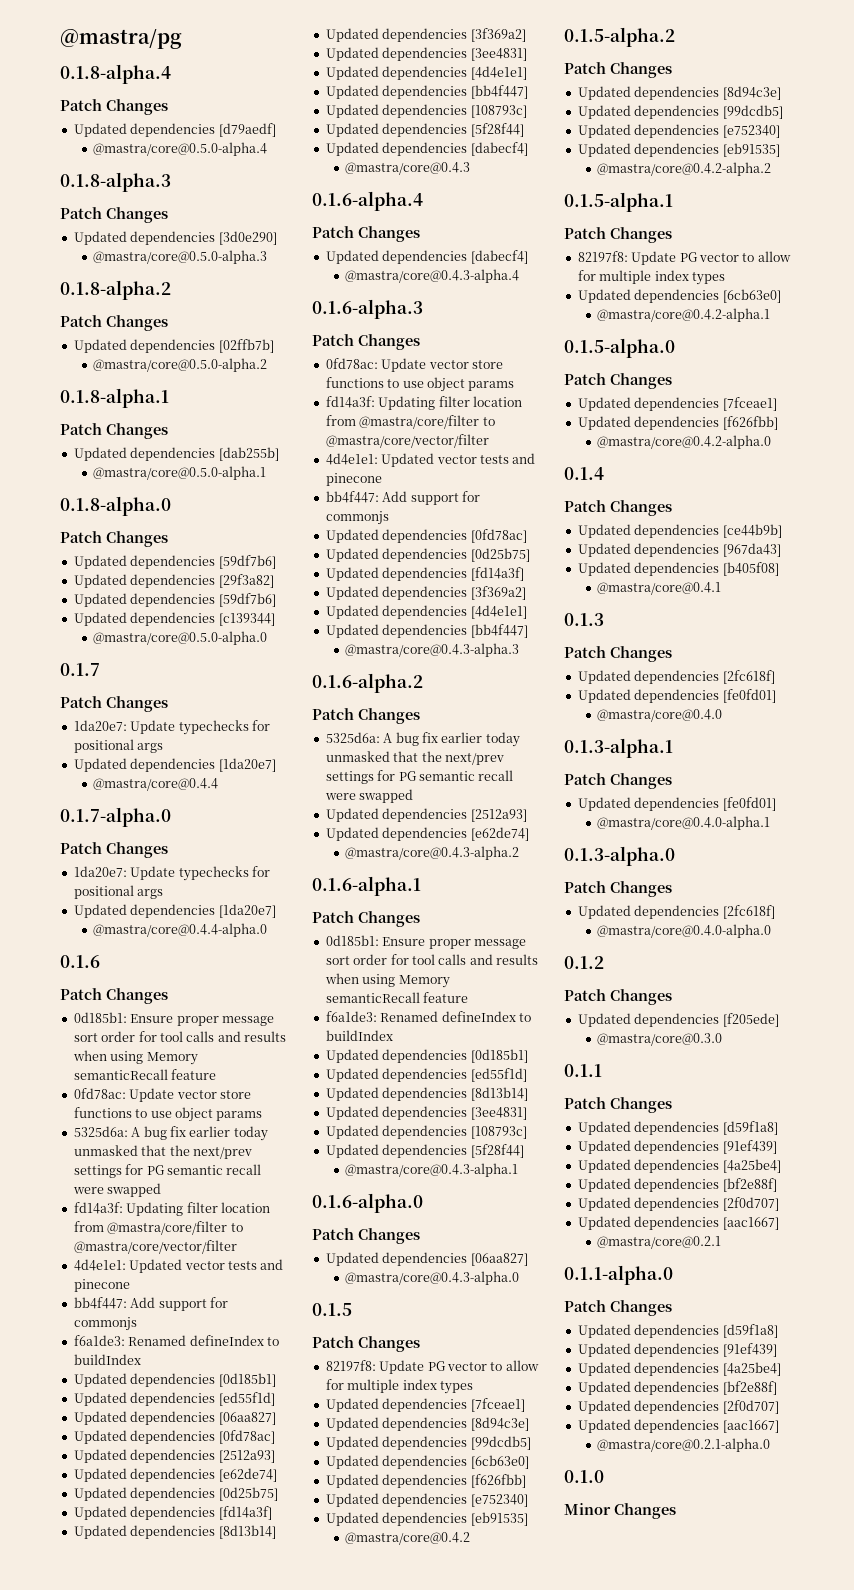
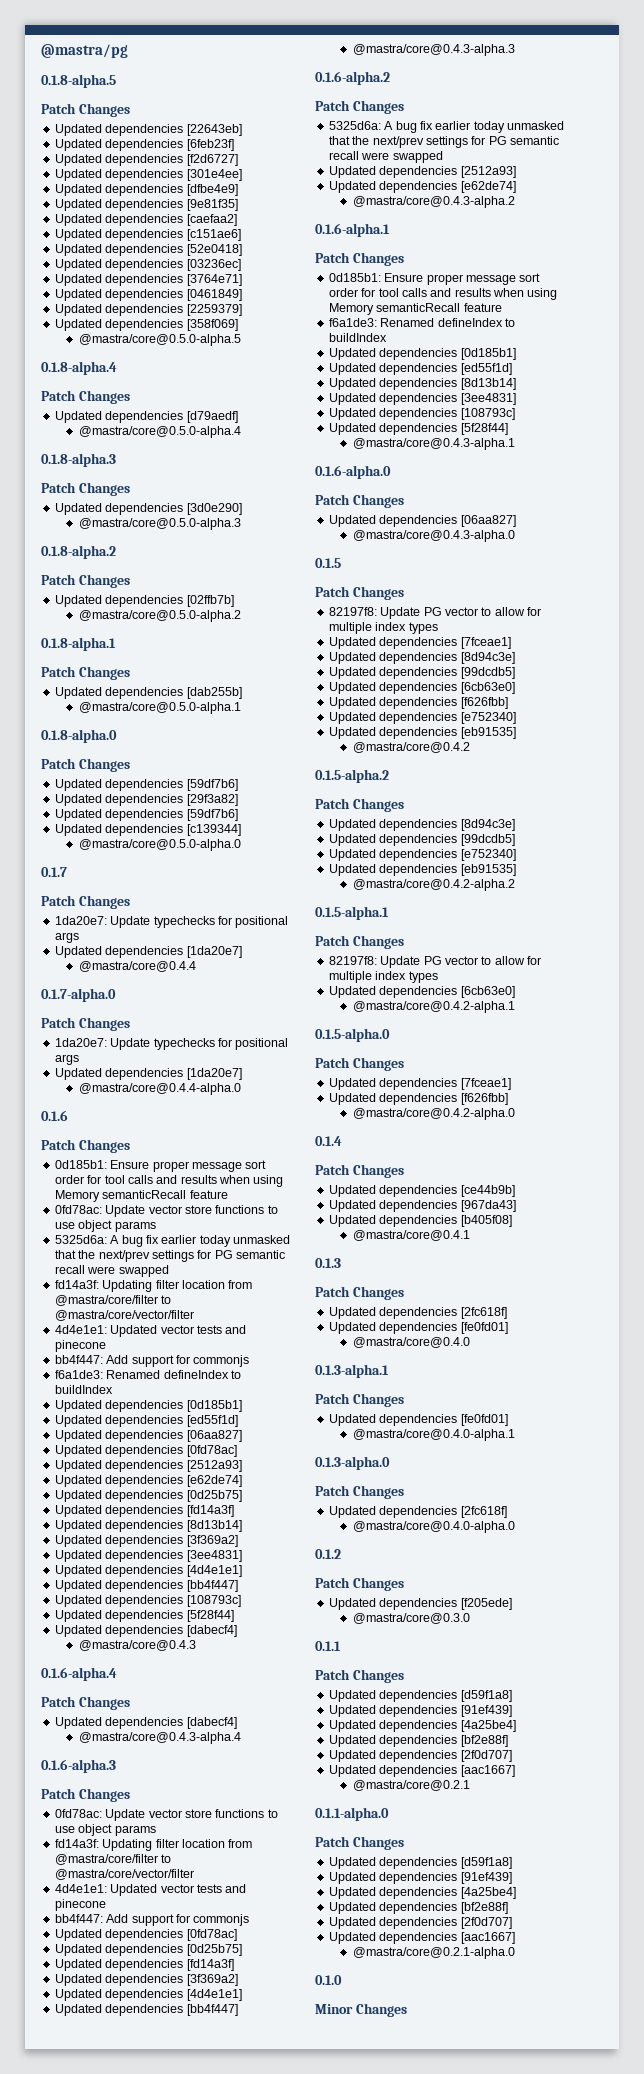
(182, 39) none -> [41,74,116,88] [41,103,130,117] [54,124,242,136] [54,139,234,151] [54,154,238,166] [54,169,242,181] [54,184,238,196] [54,199,238,211] [54,214,237,226] [54,229,241,241] [54,244,242,256] [54,259,241,271] [54,274,242,286] [54,289,242,301] [54,304,242,316] [54,319,238,331] [78,334,241,346] // 0.1.8-alpha.5 // Patch Changes // Updated dependencies [22643eb] // Updated dependencies [6feb23f] // Updated dependencies [f2d6727] // Updated dependencies [301e4ee] // Updated dependencies [dfbe4e9] // Updated dependencies [9e81f35] // Updated dependencies [caefaa2] // Updated dependencies [c151ae6] // Updated dependencies [52e0418] // Updated dependencies [03236ec] // Updated dependencies [3764e71] // Updated dependencies [0461849] // Updated dependencies [2259379] // Updated dependencies [358f069] // @mastra/core@0.5.0-alpha.5

